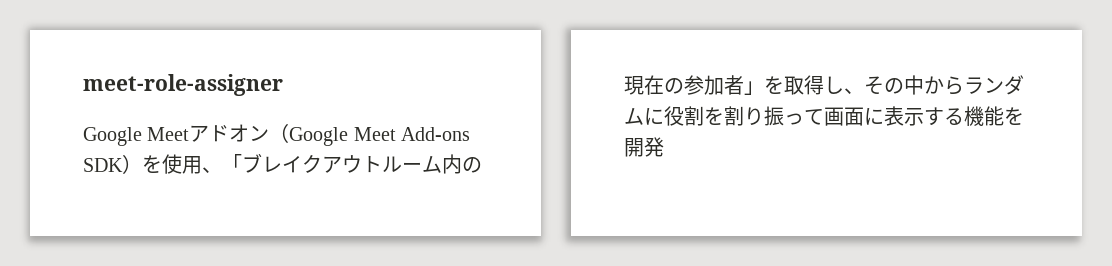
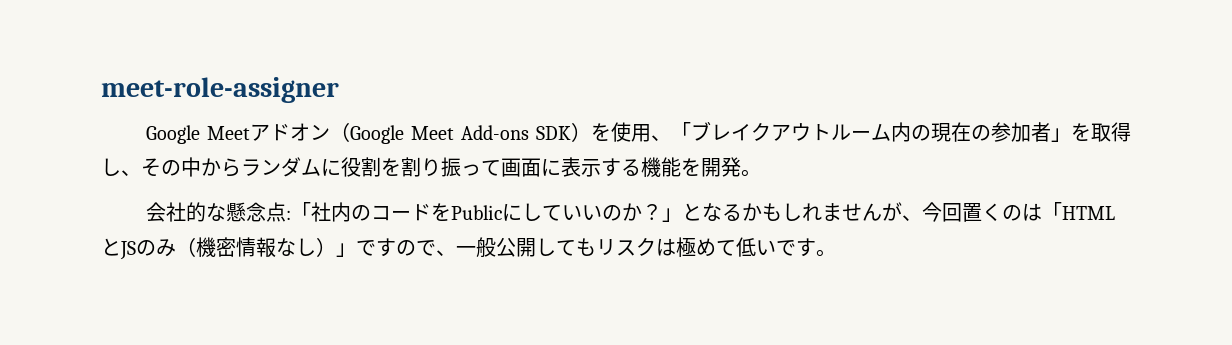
(664, 147) none -> [741,169,761,177] [145,202,1115,222] [101,237,836,260] 。 // 会社的な懸念点:「社内のコードをPublicにしていいのか？」となるかもしれませんが、今回置くのは「HTMLとJSのみ（機密情報なし）」ですので、一般公開してもリスクは極めて低いです。

